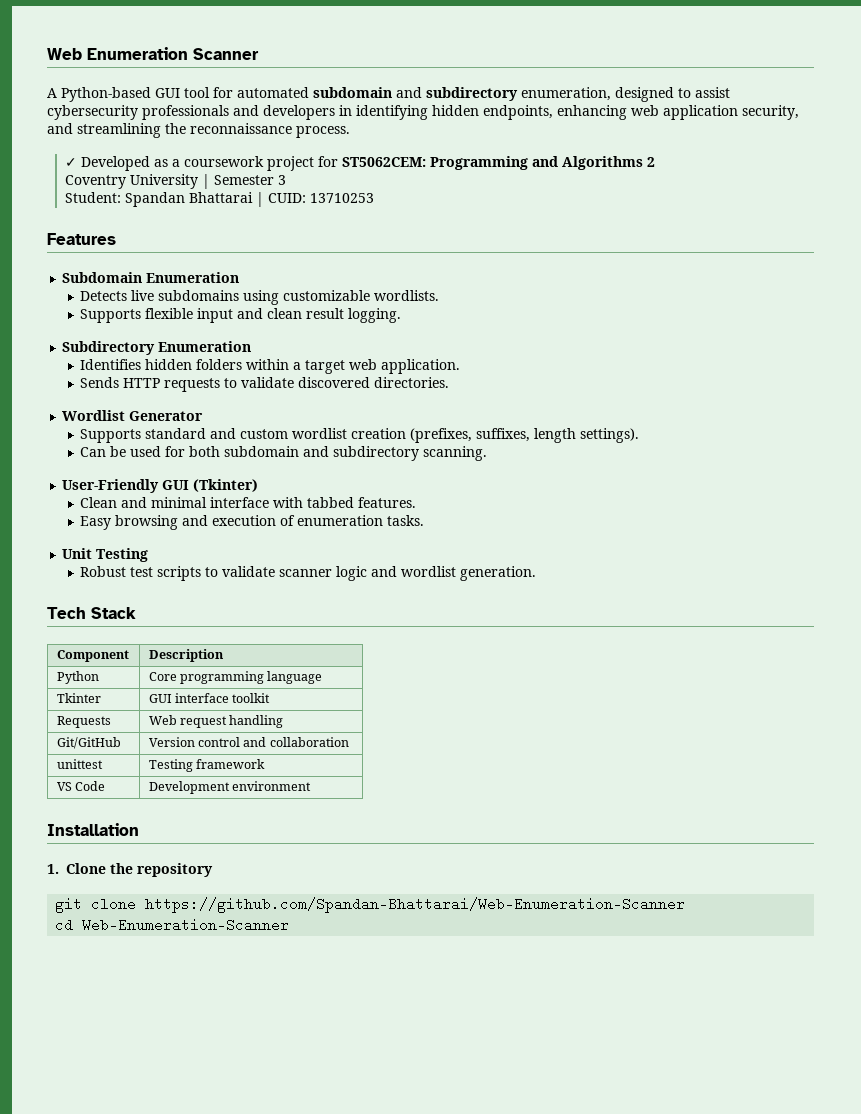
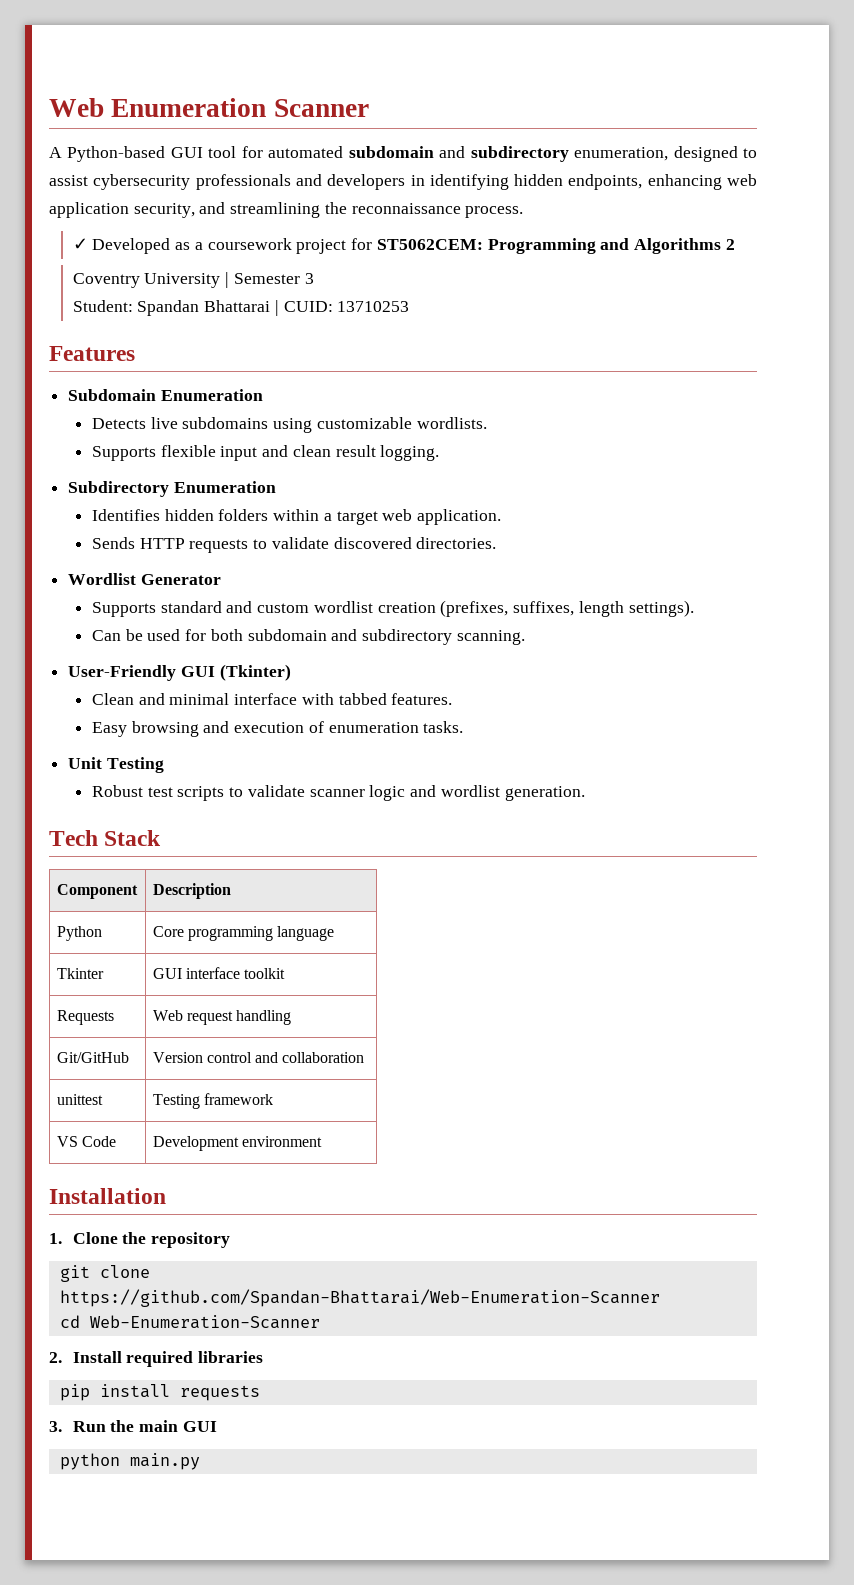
(290, 925) none -> [49,1351,264,1367] [59,1384,260,1401] [49,1420,217,1432] [59,1453,200,1470] // 2. Install required libraries // pip install requests // 3. Run the main GUI // python main.py

